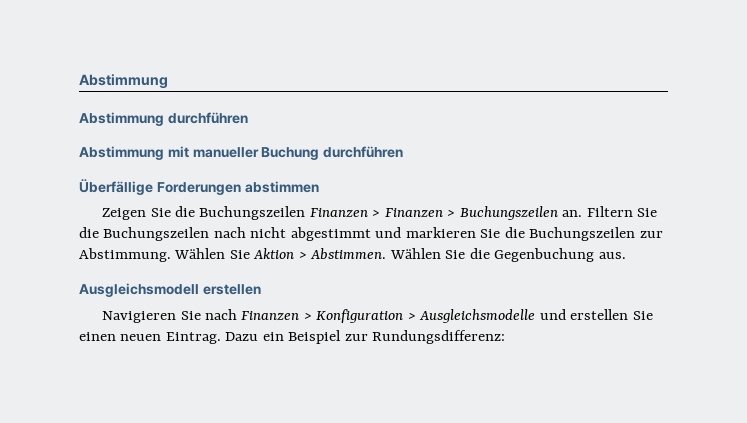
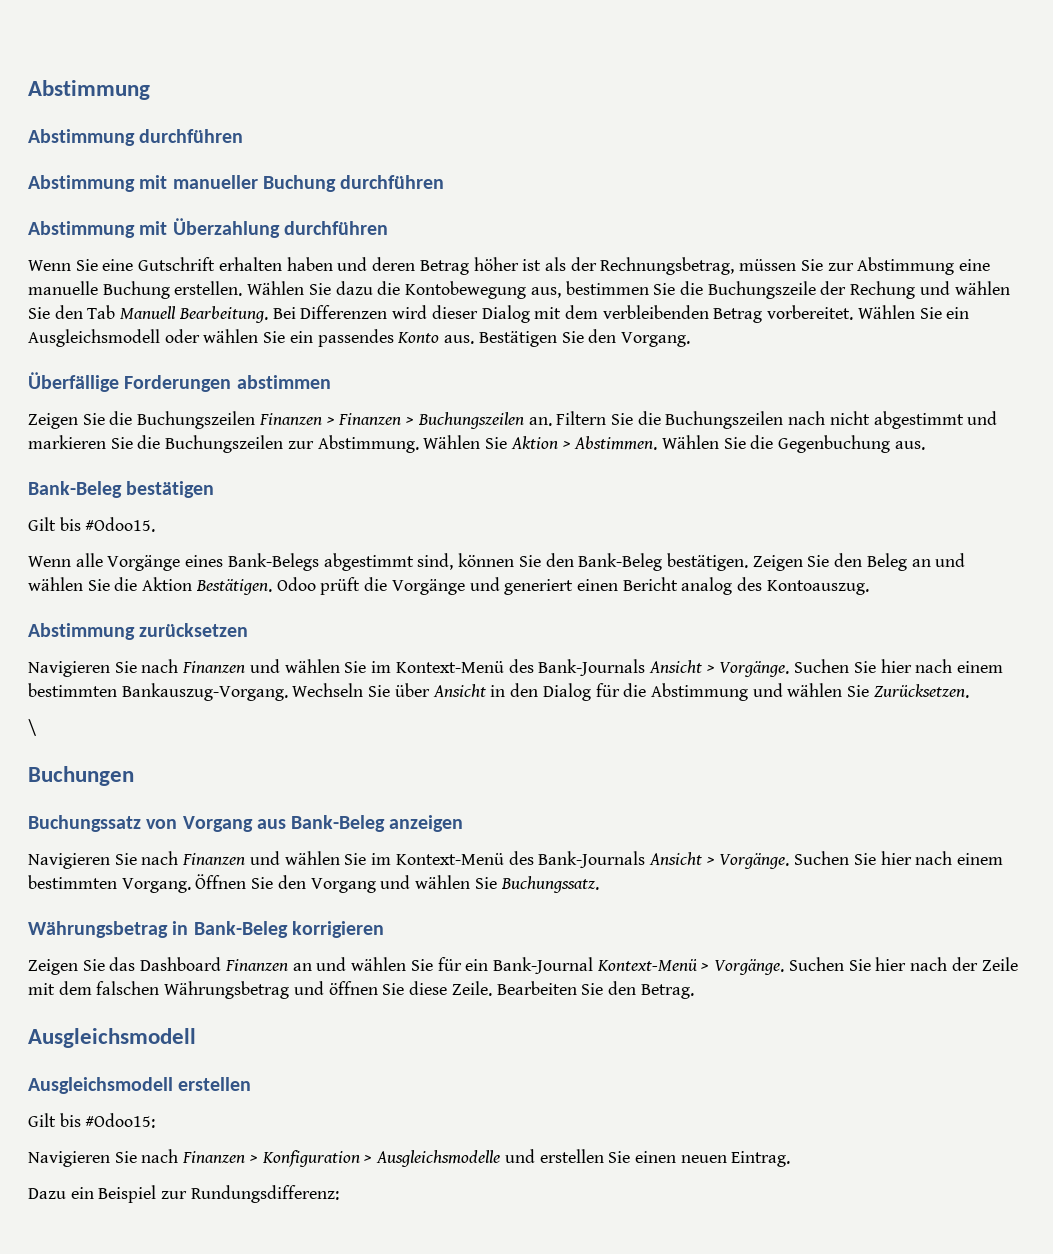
(404, 152) none -> [28,218,388,238] [28,257,991,275] [28,281,1010,299] [28,305,970,323] [28,329,690,347] // Abstimmung mit Überzahlung durchführen // Wenn Sie eine Gutschrift erhalten haben und deren Betrag höher ist als der Rechnungsbetrag, müssen Sie zur Abstimmung eine manuelle Buchung erstellen. Wählen Sie dazu die Kontobewegung aus, bestimmen Sie die Buchungszeile der Rechung und wählen Sie den Tab Manuell Bearbeitung. Bei Differenzen wird dieser Dialog mit dem verbleibenden Betrag vorbereitet. Wählen Sie ein Ausgleichsmodell oder wählen Sie ein passendes Konto aus. Bestätigen Sie den Vorgang.
(626, 255) none -> [28,481,215,498] [28,517,156,532] [28,553,966,571] [28,577,869,595] [28,623,249,640] [28,659,1004,677] [28,683,969,701] [28,719,36,736] [28,766,134,786] [28,815,464,832] [28,851,1004,869] [28,874,599,893] [28,921,384,938] [28,957,1018,975] [28,981,694,999] [28,1028,196,1048] // Bank-Beleg bestätigen // Gilt bis #Odoo15. // Wenn alle Vorgänge eines Bank-Belegs abgestimmt sind, können Sie den Bank-Beleg bestätigen. Zeigen Sie den Beleg an und wählen Sie die Aktion Bestätigen. Odoo prüft die Vorgänge und generiert einen Bericht analog des Kontoauszug. // Abstimmung zurücksetzen // Navigieren Sie nach Finanzen und wählen Sie im Kontext-Menü des Bank-Journals Ansicht > Vorgänge. Suchen Sie hier nach einem bestimmten Bankauszug-Vorgang. Wechseln Sie über Ansicht in den Dialog für die Abstimmung und wählen Sie Zurücksetzen. // \ // Buchungen // Buchungssatz von Vorgang aus Bank-Beleg anzeigen // Navigieren Sie nach Finanzen und wählen Sie im Kontext-Menü des Bank-Journals Ansicht > Vorgänge. Suchen Sie hier nach einem bestimmten Vorgang. Öffnen Sie den Vorgang und wählen Sie Buchungssatz. // Währungsbetrag in Bank-Beleg korrigieren // Zeigen Sie das Dashboard Finanzen an und wählen Sie für ein Bank-Journal Kontext-Menü > Vorgänge. Suchen Sie hier nach der Zeile mit dem falschen Währungsbetrag und öffnen Sie diese Zeile. Bearbeiten Sie den Betrag. // Ausgleichsmodell
(261, 289) none -> [28,1113,156,1128] // Gilt bis #Odoo15:
(221, 338) none -> (791, 1159) //

